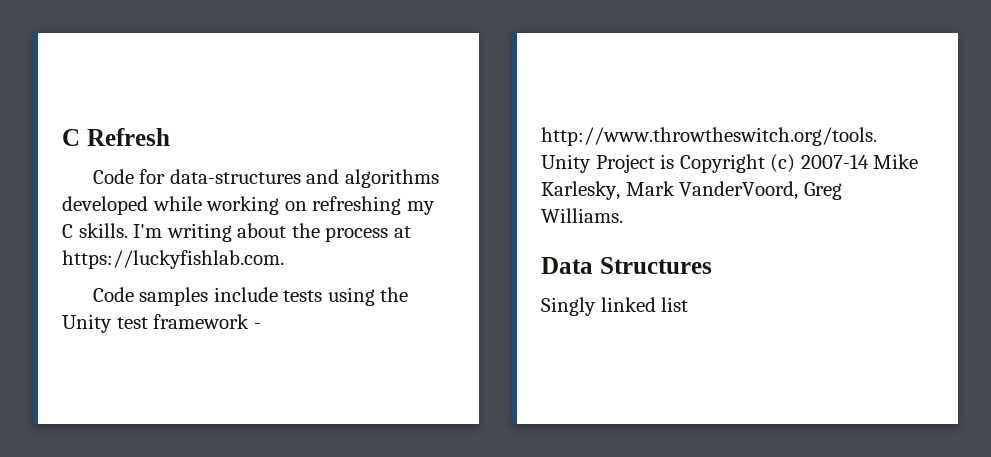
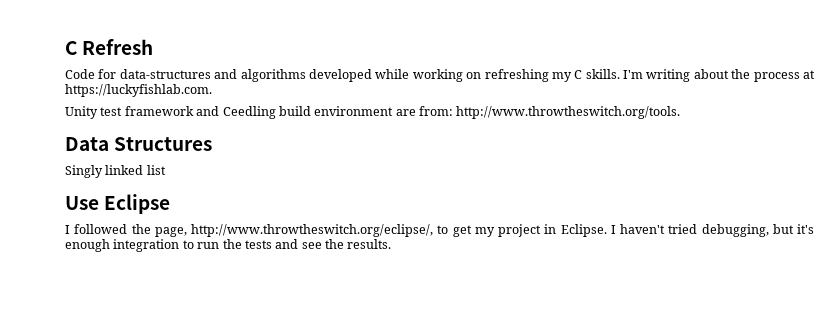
[92,287,409,306] [62,314,261,333] [541,127,877,146] [541,154,919,173] [541,181,842,200] [541,208,623,223] Code samples include tests using the Unity test framework - http://www.throwtheswitch.org/tools. Unity Project is Copyright (c) 2007-14 Mike Karlesky, Mark VanderVoord, Greg Williams. -> [65,106,681,119] Unity test framework and Ceedling build environment are from: http://www.throwtheswitch.org/tools.
(689, 304) none -> [65,194,171,214] [65,224,814,237] [65,239,392,252] // Use Eclipse // I followed the page, http://www.throwtheswitch.org/eclipse/, to get my project in Eclipse. I haven't tried debugging, but it's enough integration to run the tests and see the results.

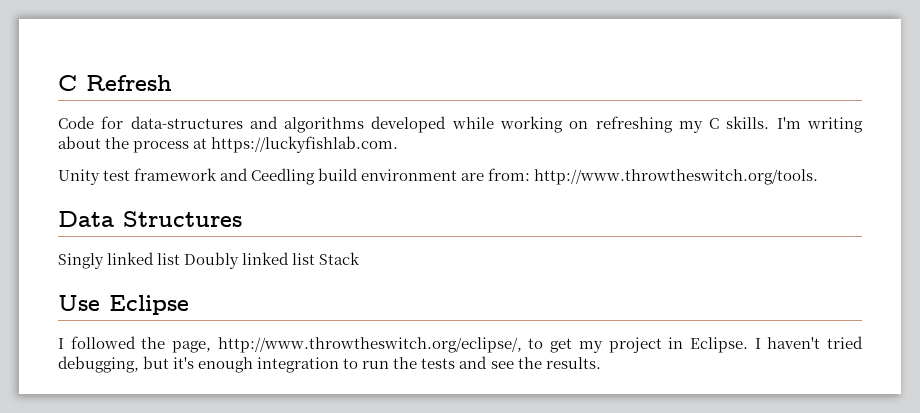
(166, 170) none -> [184,252,361,269] Doubly linked list Stack

